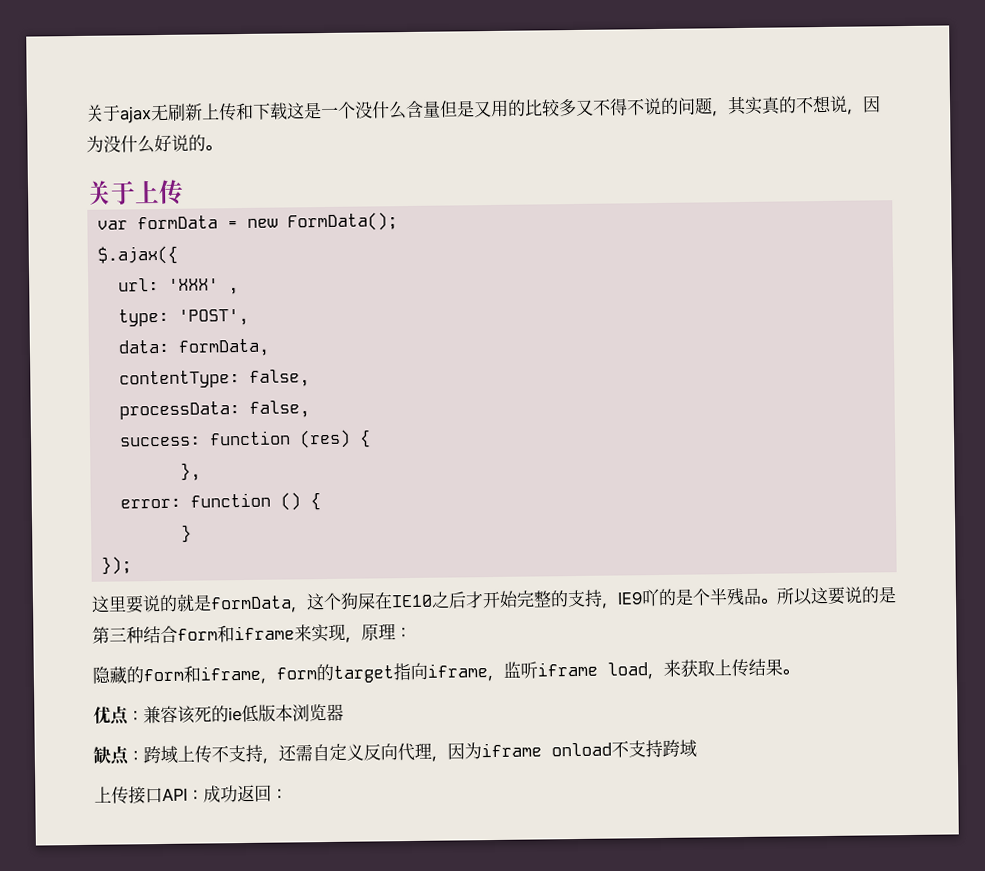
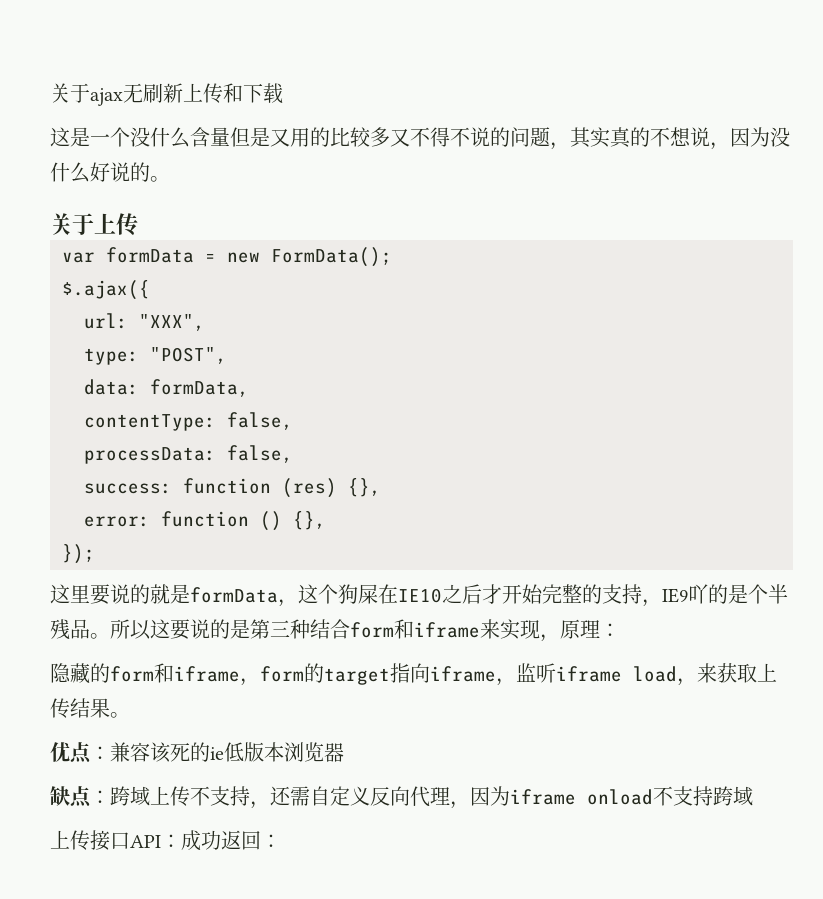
(288, 111) none -> (283, 93) //
[168,278,240,295] 'XXX' , -> [139,314,205,331] "XXX",
[178,308,250,326] 'POST', -> [150,347,227,364] "POST",
[359,429,372,448] [180,462,202,481] { // }, -> [348,478,381,497] {},
[310,492,322,511] [181,524,193,543] { // } -> [293,511,326,530] {},

